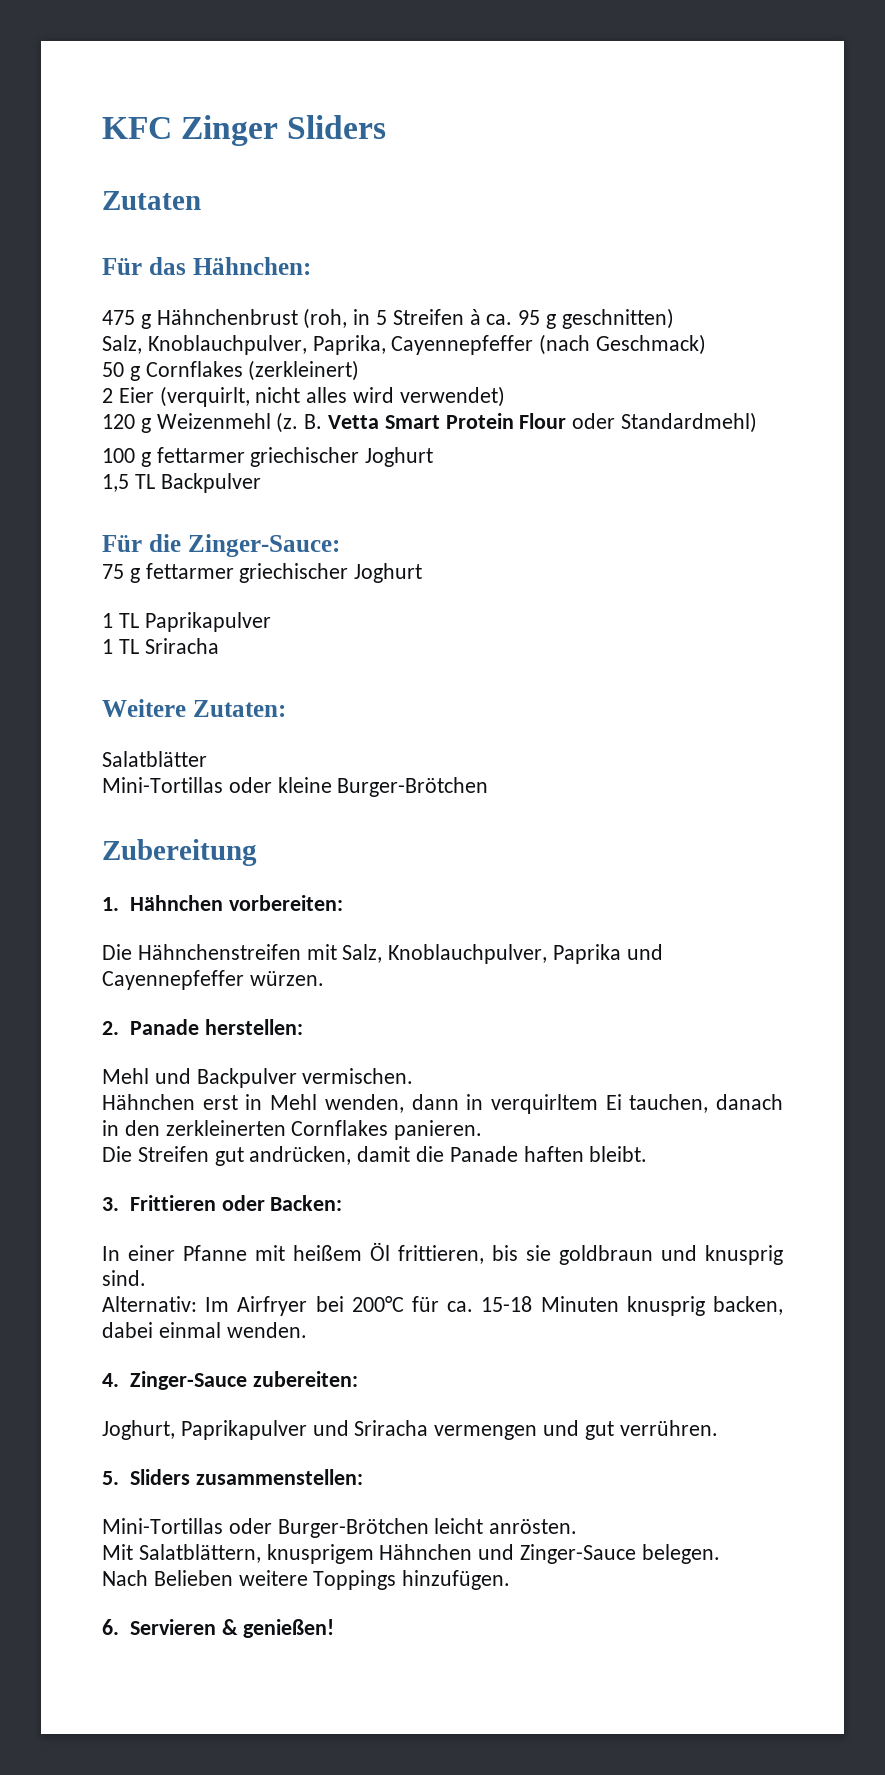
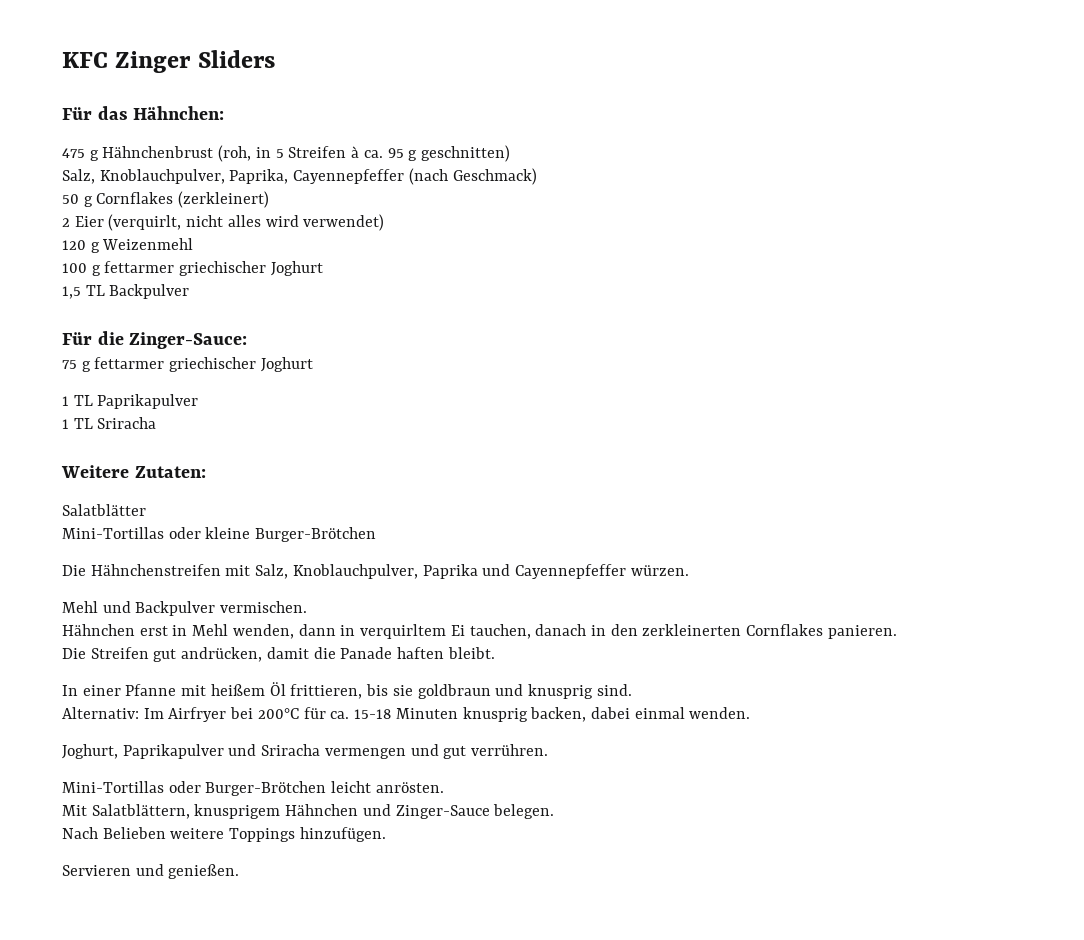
[102,191,201,210] // Zutaten -> (275, 59) none
[276,412,758,433] (z. B. Vetta Smart Protein Flour oder Standardmehl) -> (194, 244) none
[102,839,257,866] [102,895,343,911] // Zubereitung // 1. Hähnchen vorbereiten: -> (377, 534) none
[102,1019,303,1035] // 2. Panade herstellen: -> (689, 570) none
[102,1195,343,1211] // 3. Frittieren oder Backen: -> (495, 653) none
[102,1371,358,1390] // 4. Zinger-Sauce zubereiten: -> (751, 713) none
[102,1469,363,1485] // 5. Sliders zusammenstellen: -> (549, 750) none
[102,1619,335,1638] 6. Servieren & genießen! -> [62,864,240,879] Servieren und genießen.

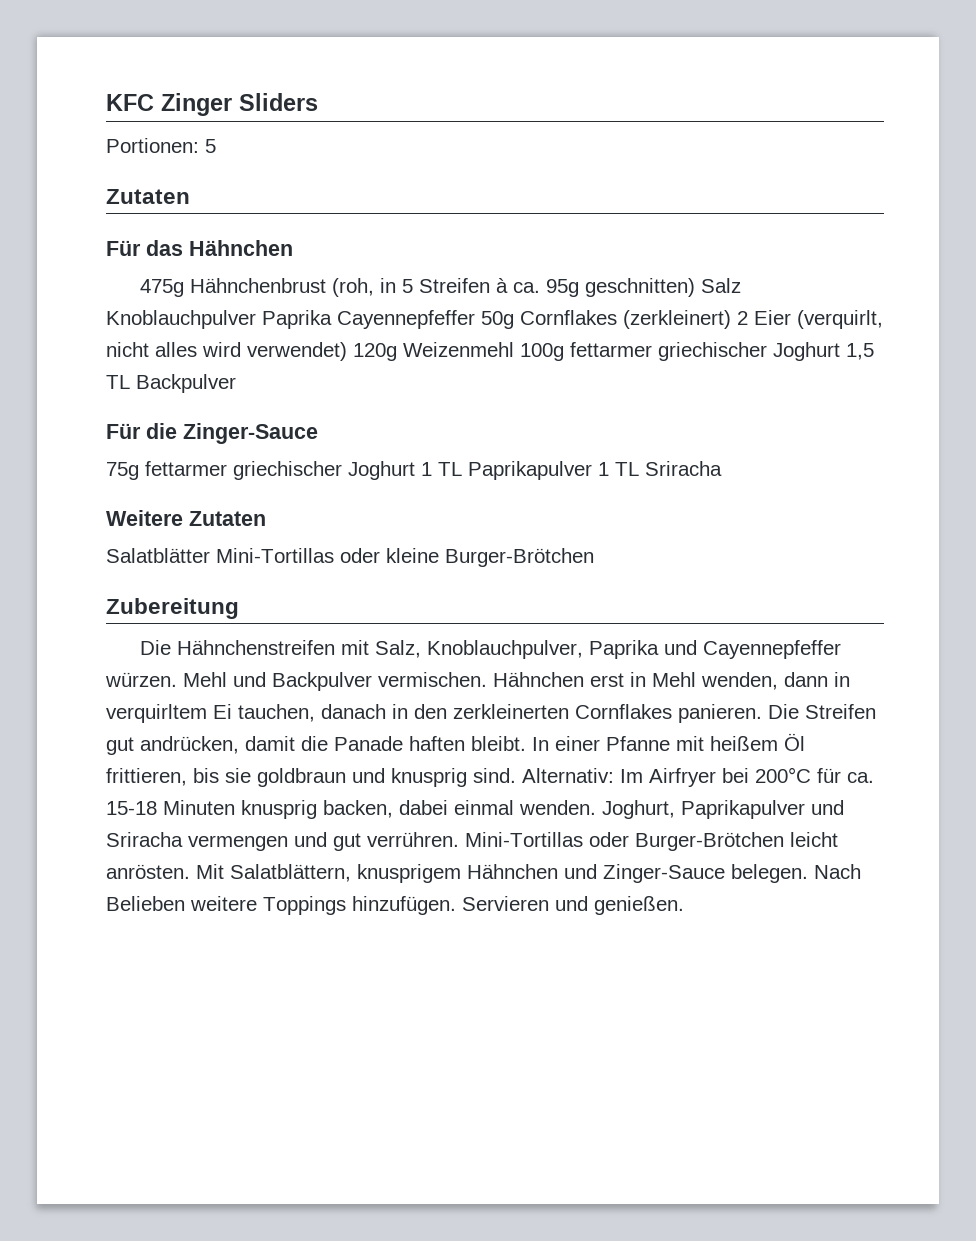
(275, 59) none -> [106,138,216,153] [106,189,190,204] // Portionen: 5 // Zutaten
[133,106,225,120] [62,148,99,161] Hähnchen: // 475 g -> [189,240,293,256] [139,279,184,297] Hähnchen // 475g
[387,148,418,161] 95 g -> [545,279,579,297] 95g
[62,168,537,185] [62,194,93,207] // Salz, Knoblauchpulver, Paprika, Cayennepfeffer (nach Geschmack) // 50 g -> [700,278,741,293] [106,310,514,329] Salz Knoblauchpulver Paprika Cayennepfeffer 50g
(270, 199) // -> (731, 319) none
[62,240,100,253] // 120 g -> [353,343,397,361] 120g
[62,261,323,276] // 100 g fettarmer griechischer Joghurt // -> [520,342,840,361] 100g fettarmer griechischer Joghurt
[129,332,248,349] [62,357,313,372] Zinger-Sauce: // 75 g fettarmer griechischer Joghurt // -> [183,423,318,444] [106,461,415,480] Zinger-Sauce // 75g fettarmer griechischer Joghurt
(199, 401) // -> (592, 470) none
[134,466,206,478] Zutaten: -> [189,511,266,526] Zutaten
(146, 510) // -> (210, 555) none
(377, 534) none -> [106,598,239,619] // Zubereitung
(689, 570) // -> (177, 679) none
(308, 607) // -> (487, 679) none
(897, 632) // -> (762, 713) none
(495, 653) // -> (526, 743) none
(632, 690) // -> (516, 775) none
(751, 713) // -> (596, 807) none
(549, 750) // -> (459, 839) none
(444, 787) // -> (190, 871) none
(555, 811) // -> (808, 873) none
(386, 834) // -> (456, 905) none

